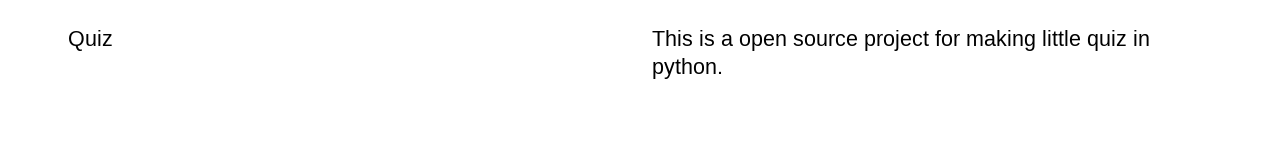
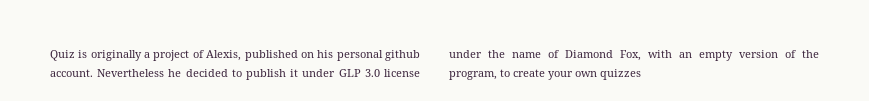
[652,30,1150,51] [652,58,723,79] // This is a open source project for making little quiz in python. -> [78,50,421,61] [50,69,420,80] [449,50,819,61] [449,69,641,80] is originally a project of Alexis, published on his personal github account. Nevertheless he decided to publish it under GLP 3.0 license under the name of Diamond Fox, with an empty version of the program, to create your own quizzes

